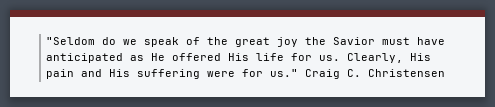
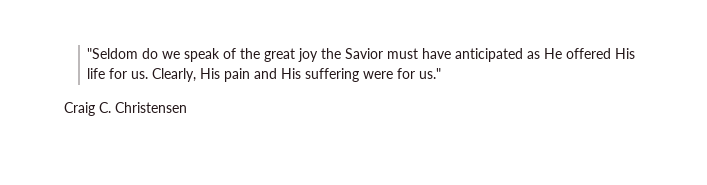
(299, 73) none -> (442, 73) //

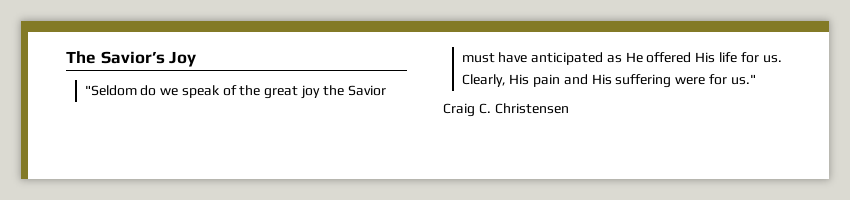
(87, 53) none -> [66,51,197,67] The Savior’s Joy //

